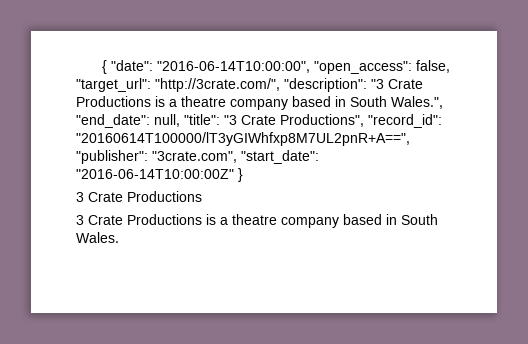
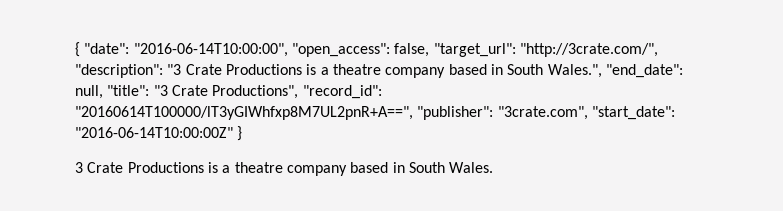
[76,214,202,225] // 3 Crate Productions -> (204, 167) none

